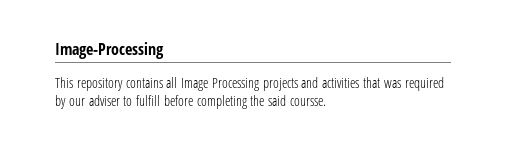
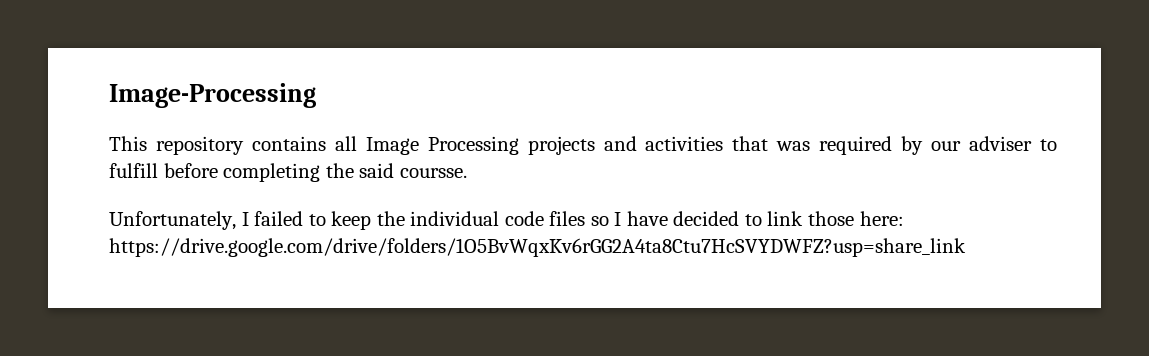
(327, 102) none -> [109,211,904,230] [109,238,966,257] // Unfortunately, I failed to keep the individual code files so I have decided to link those here: https://drive.google.com/drive/folders/1O5BvWqxKv6rGG2A4ta8Ctu7HcSVYDWFZ?usp=share_link

